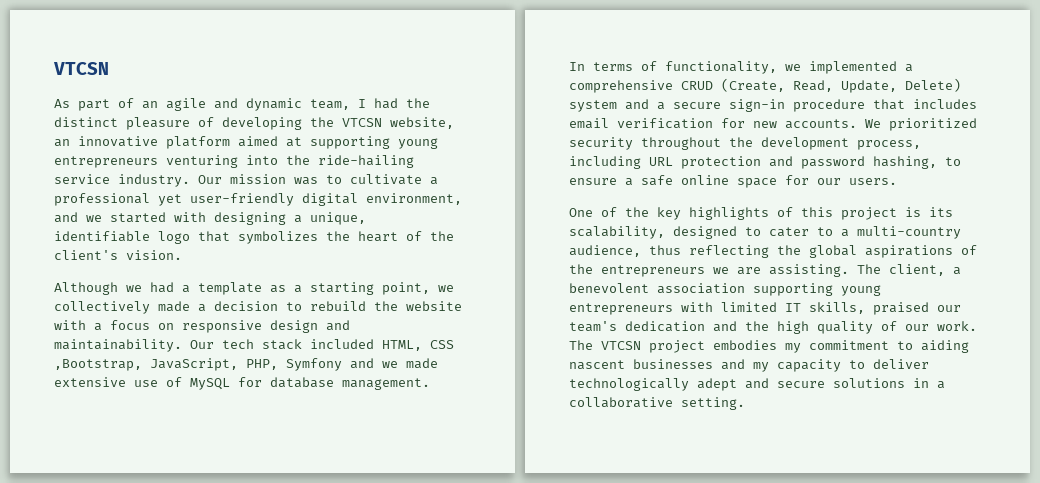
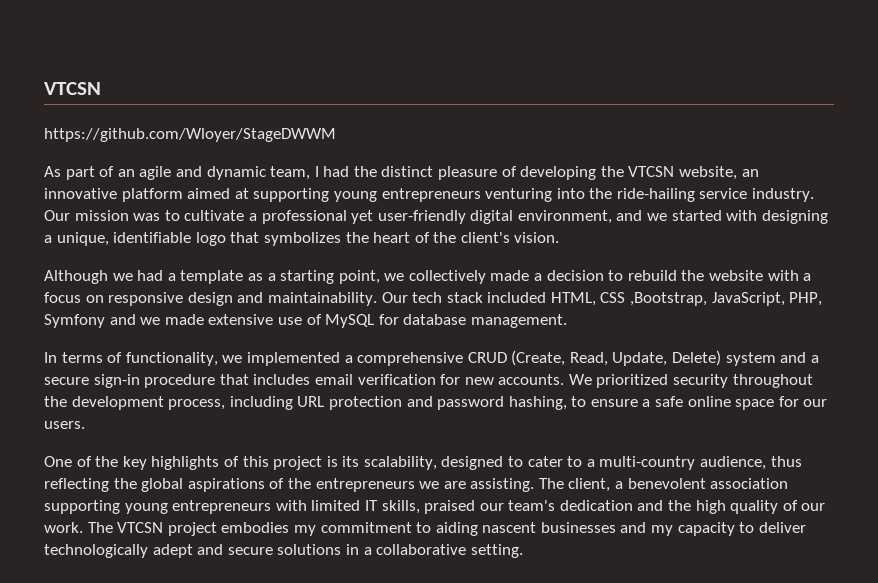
[53,62,109,75] VTCSN -> [44,82,101,95] [44,128,336,142] VTCSN // https://github.com/Wloyer/StageDWWM

